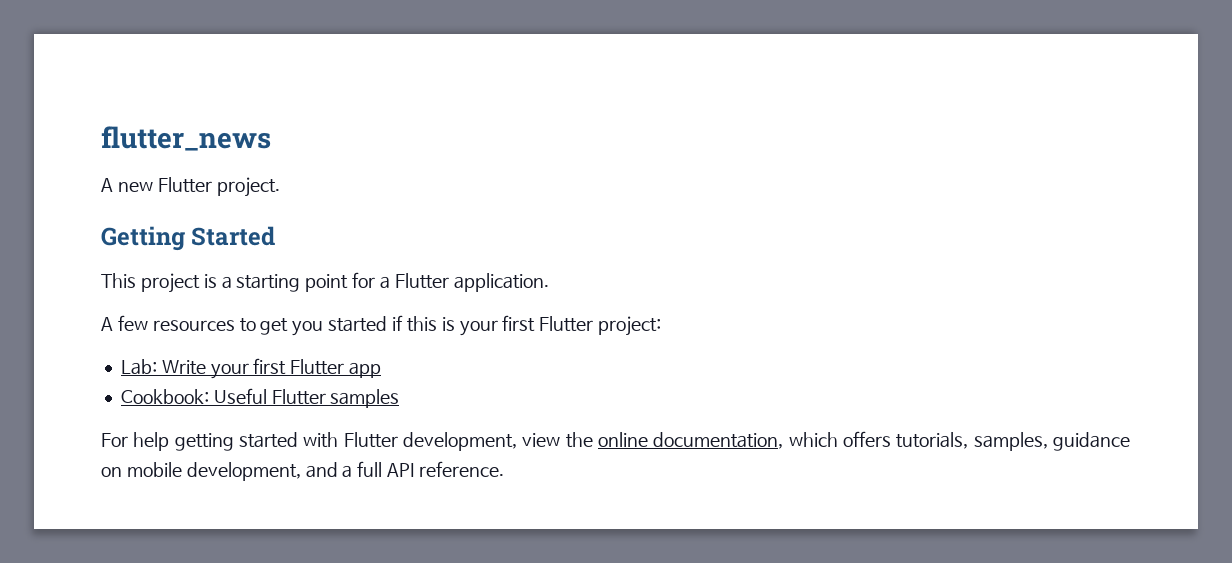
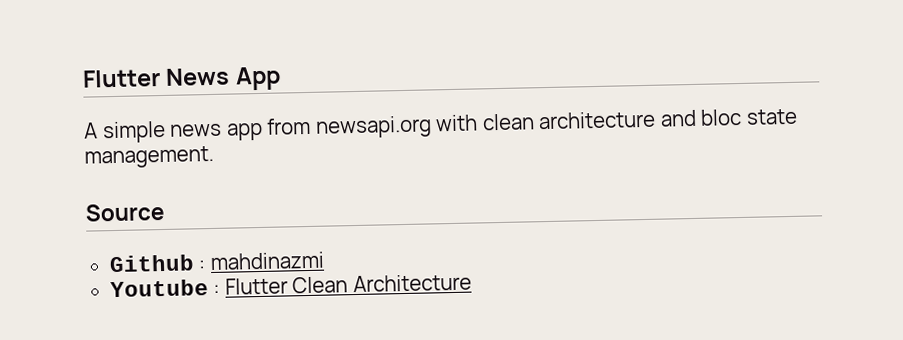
[101,126,271,151] [101,177,280,197] [101,226,276,251] [101,272,549,293] [101,315,662,336] [120,358,382,379] [120,388,400,408] [101,431,1131,451] [101,461,505,481] flutter_news // A new Flutter project. // Getting Started // This project is a starting point for a Flutter application. // A few resources to get you started if this is your first Flutter project: // Lab: Write your first Flutter app // Cookbook: Useful Flutter samples // For help getting started with Flutter development, view the online documentation, which offers tutorials, samples, guidance on mobile development, and a full API reference. -> [82,66,281,91] [83,108,798,144] [84,145,214,169] [85,202,165,222] [108,251,325,273] [109,273,472,298] Flutter News App // A simple news app from newsapi.org with clean architecture and bloc state management. // Source // Github : mahdinazmi // Youtube : Flutter Clean Architecture

